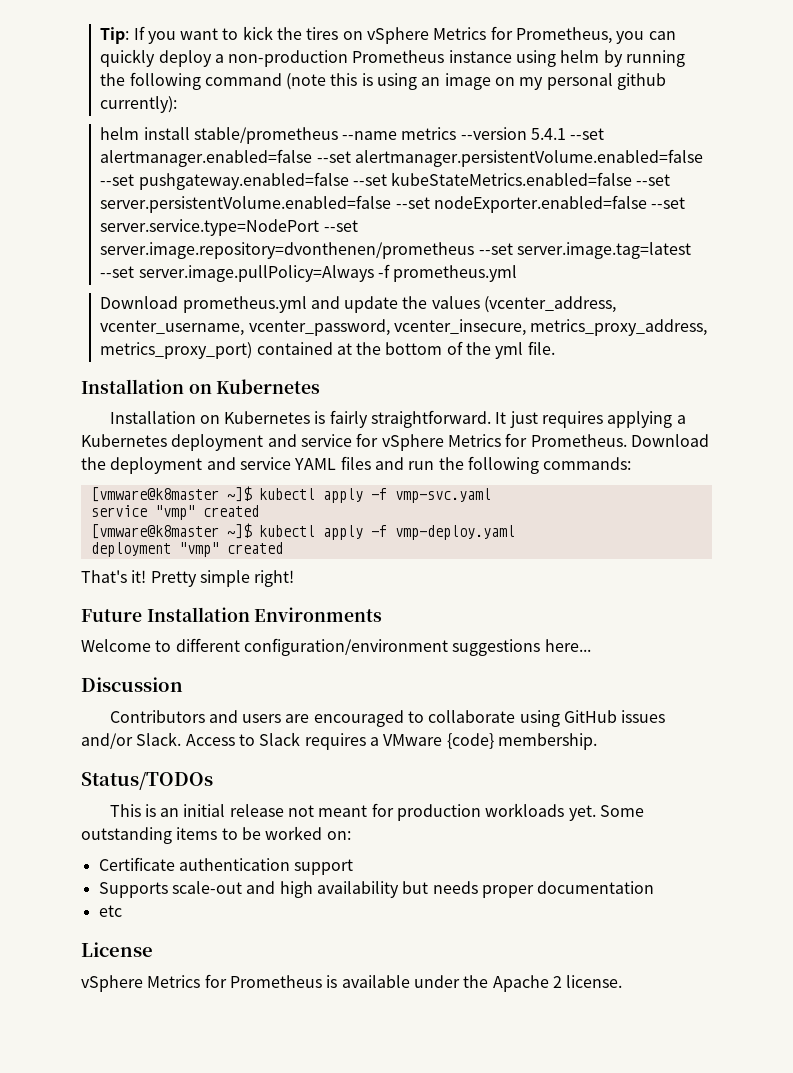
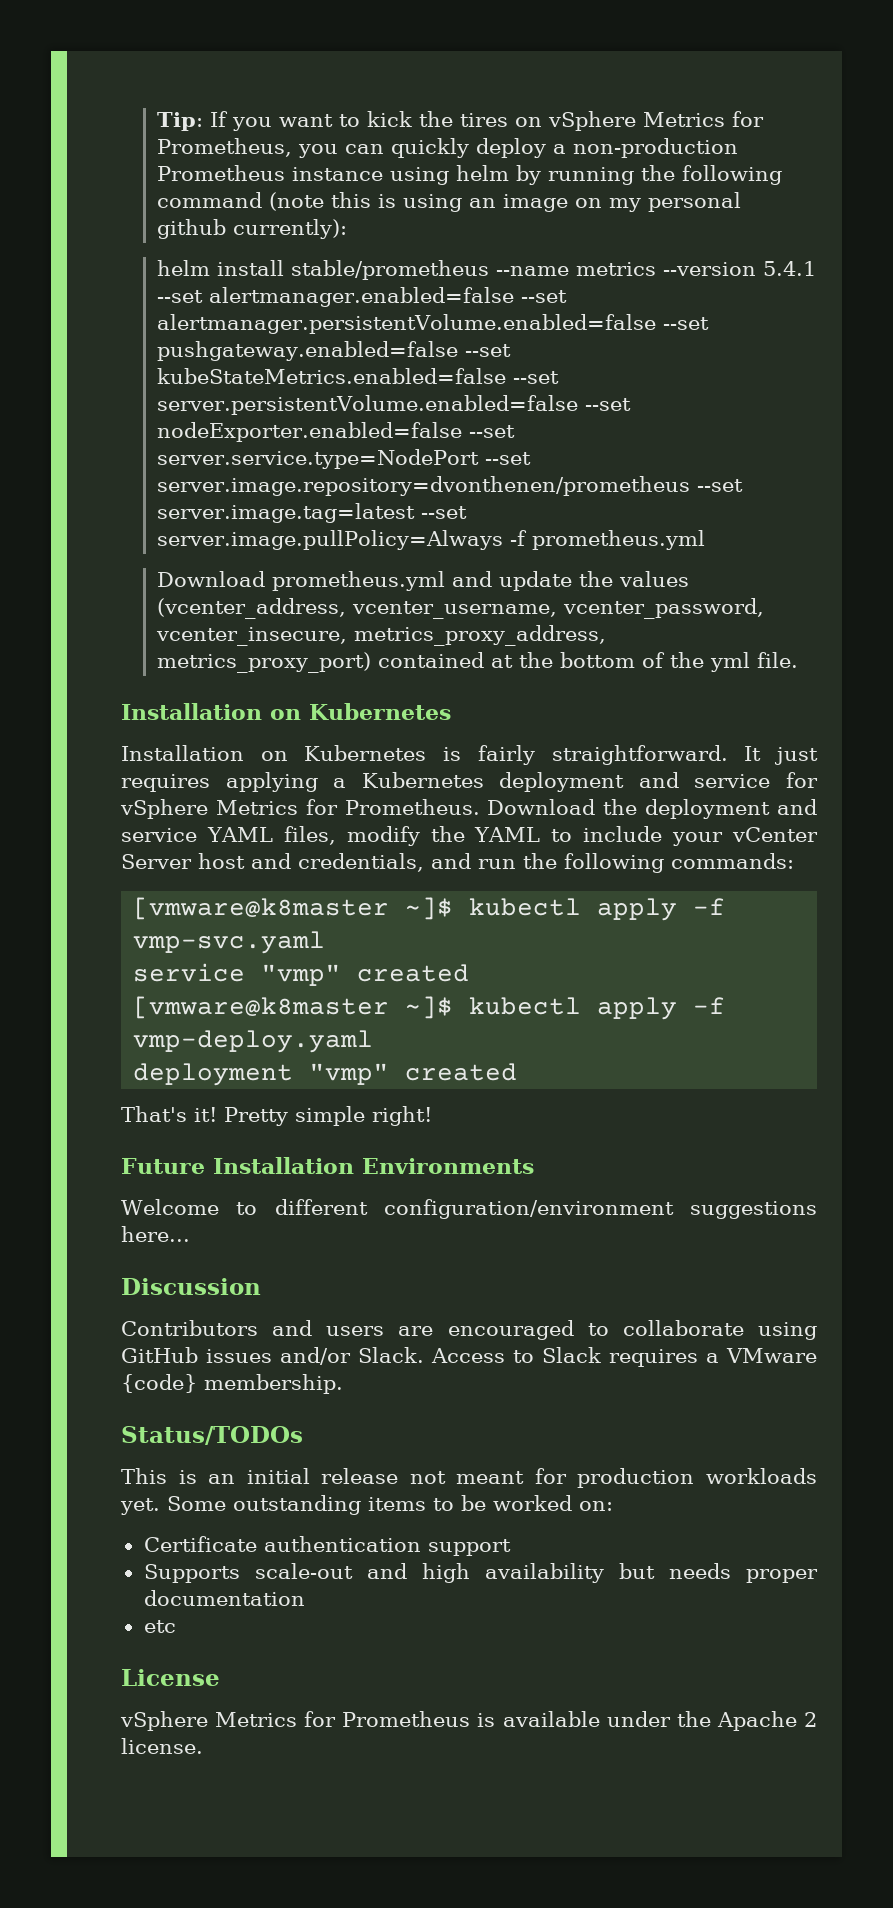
[340,456,371,470] files -> [283,826,818,846] [121,853,424,872] files, modify the YAML to include your vCenter Server host and credentials,

